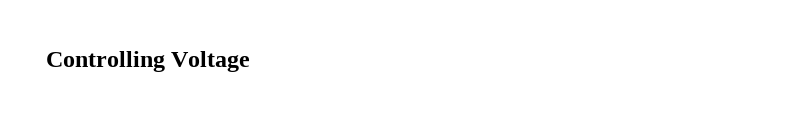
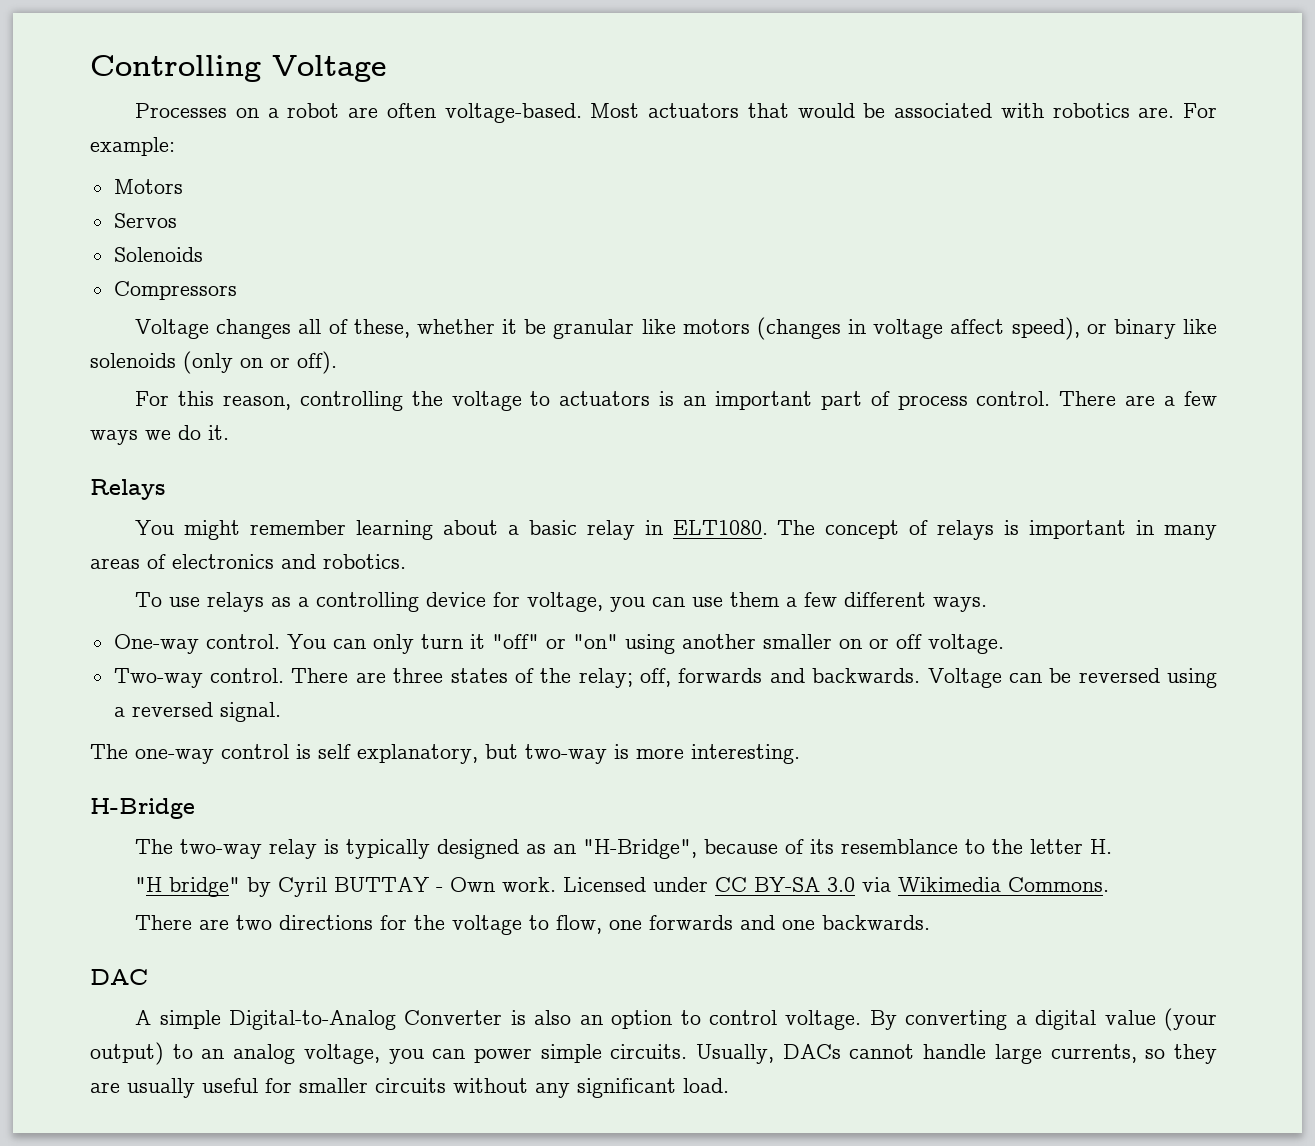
(251, 61) none -> [135,103,1217,123] [90,137,175,156] [113,179,183,194] [113,213,177,228] [113,247,203,262] [113,281,237,300] [135,317,1218,340] [90,351,337,374] [135,391,1217,411] [90,425,229,445] [90,479,165,500] [135,520,1217,540] [90,554,406,569] [135,592,988,612] [113,634,1004,654] [113,668,1217,688] [113,702,281,722] [90,744,800,764] [90,798,195,819] [135,839,1113,859] [135,877,1110,897] [135,915,931,935] [90,969,148,985] [135,1008,1218,1031] [90,1042,1218,1065] [90,1078,729,1098] // Processes on a robot are often voltage-based. Most actuators that would be associated with robotics are. For example: // Motors // Servos // Solenoids // Compressors // Voltage changes all of these, whether it be granular like motors (changes in voltage affect speed), or binary like solenoids (only on or off). // For this reason, controlling the voltage to actuators is an important part of process control. There are a few ways we do it. // Relays // You might remember learning about a basic relay in ELT1080. The concept of relays is important in many areas of electronics and robotics. // To use relays as a controlling device for voltage, you can use them a few different ways. // One-way control. You can only turn it "off" or "on" using another smaller on or off voltage. // Two-way control. There are three states of the relay; off, forwards and backwards. Voltage can be reversed using a reversed signal. // The one-way control is self explanatory, but two-way is more interesting. // H-Bridge // The two-way relay is typically designed as an "H-Bridge", because of its resemblance to the letter H. // "H bridge" by Cyril BUTTAY - Own work. Licensed under CC BY-SA 3.0 via Wikimedia Commons. // There are two directions for the voltage to flow, one forwards and one backwards. // DAC // A simple Digital-to-Analog Converter is also an option to control voltage. By converting a digital value (your output) to an analog voltage, you can power simple circuits. Usually, DACs cannot handle large currents, so they are usually useful for smaller circuits without any significant load.

